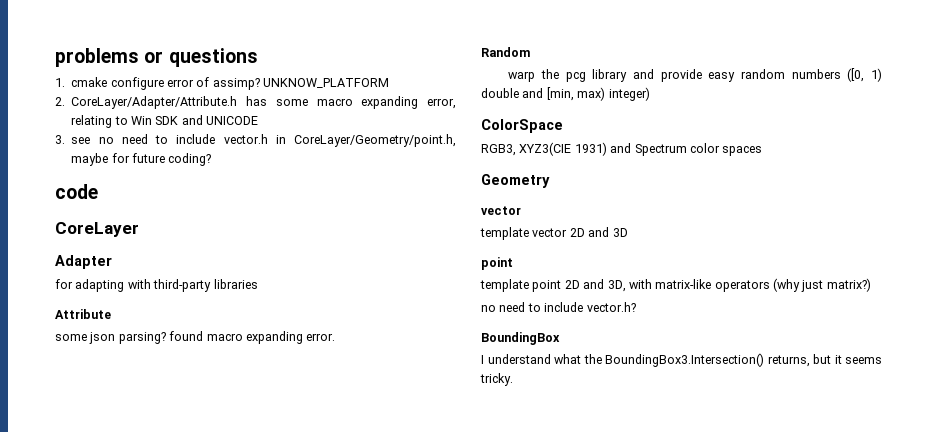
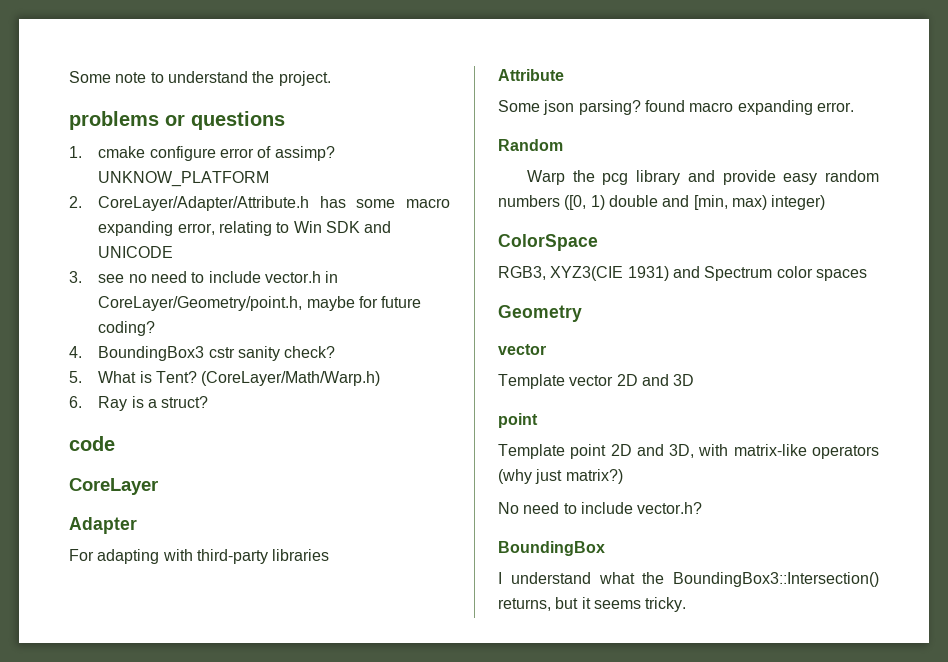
(55, 57) none -> [69,71,331,86] Some note to understand the project. //
(212, 159) none -> [69,346,336,361] [69,371,381,386] [69,396,209,411] // 4. BoundingBox3 cstr sanity check? // 5. What is Tent? (CoreLayer/Math/Warp.h) // 6. Ray is a struct?
[55,279,73,289] for -> [69,549,94,561] For
[55,334,87,341] some -> [498,100,540,112] Some
[508,71,536,82] warp -> [526,170,565,185] Warp
[480,227,529,240] template -> [498,374,565,389] Template
[480,279,529,292] template -> [498,444,565,459] Template
[481,305,496,312] no -> [498,502,519,514] No
[605,353,764,367] BoundingBox3.Intersection() -> [673,572,879,587] BoundingBox3::Intersection()

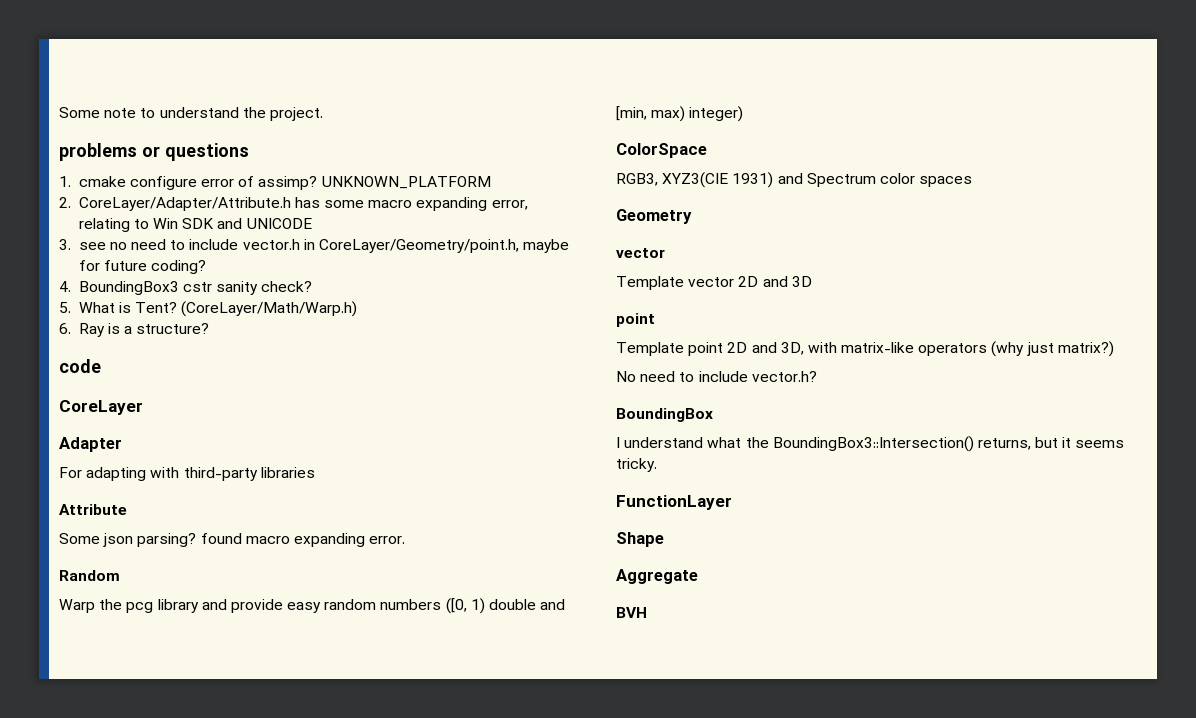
[98,171,270,187] UNKNOW_PLATFORM -> [321,176,491,189] UNKNOWN_PLATFORM
[161,396,209,408] struct? -> [136,323,210,334] structure?
(687, 604) none -> [616,495,732,510] [616,532,664,547] [616,569,698,584] [616,607,647,618] // FunctionLayer // Shape // Aggregate // BVH

